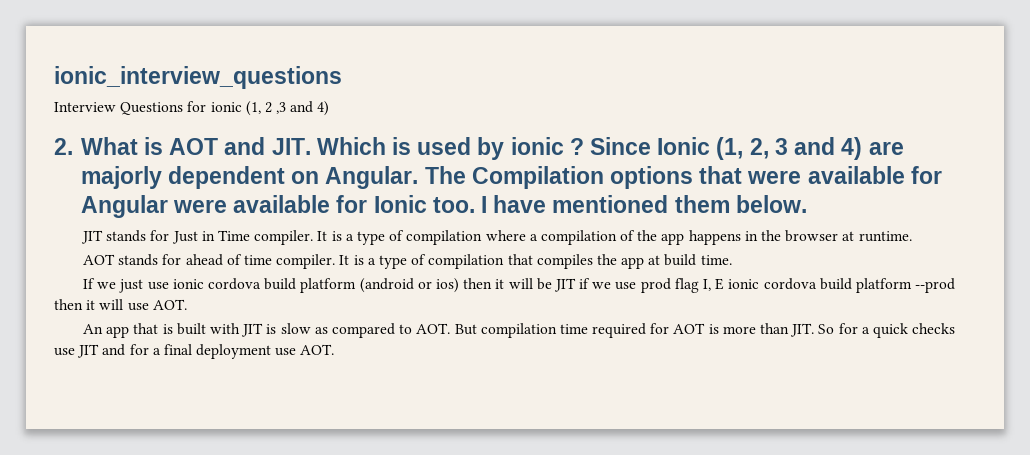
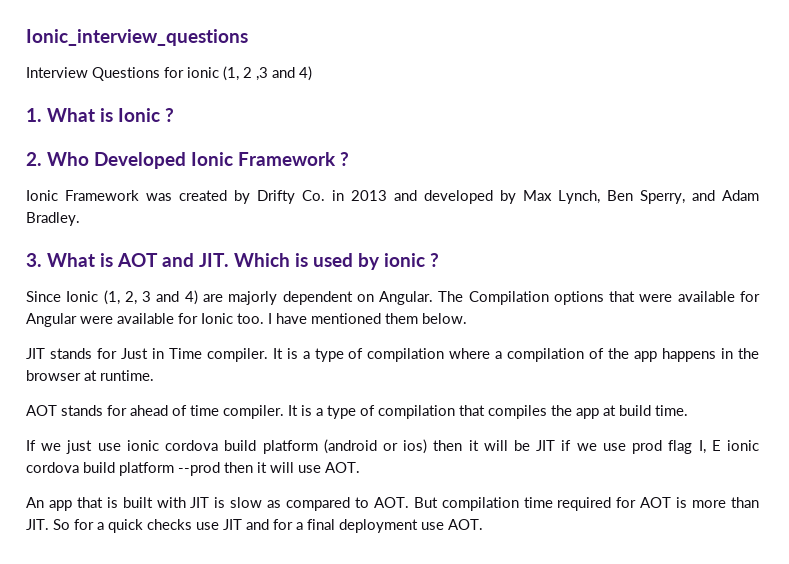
[54,66,342,89] ionic_interview_questions -> [26,29,248,46] Ionic_interview_questions
[54,138,73,155] 2. -> [26,108,174,122] [26,152,349,169] [26,190,759,204] [26,212,80,226] [26,253,42,267] 1. What is Ionic ? // 2. Who Developed Ionic Framework ? // Ionic Framework was created by Drifty Co. in 2013 and developed by Max Lynch, Ben Sperry, and Adam Bradley. // 3.
(584, 146) none -> (439, 260) //

